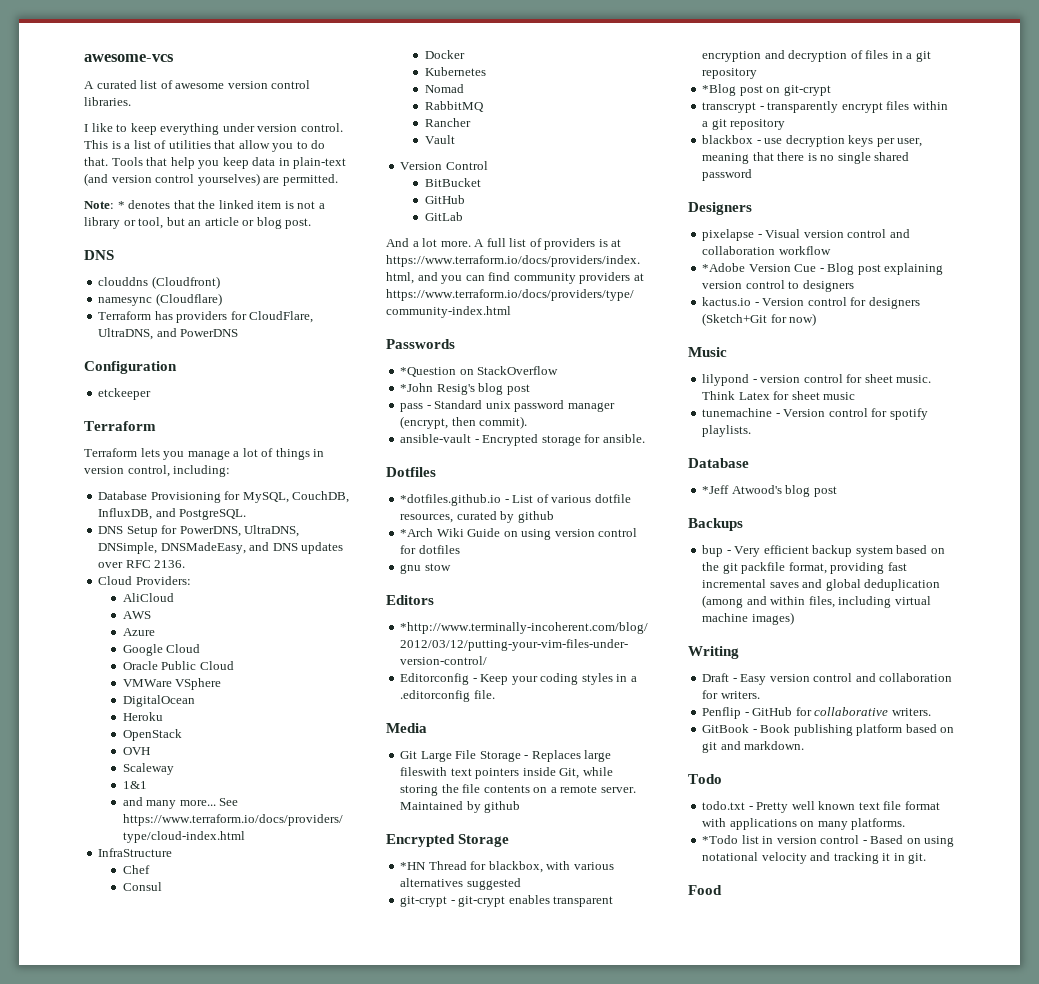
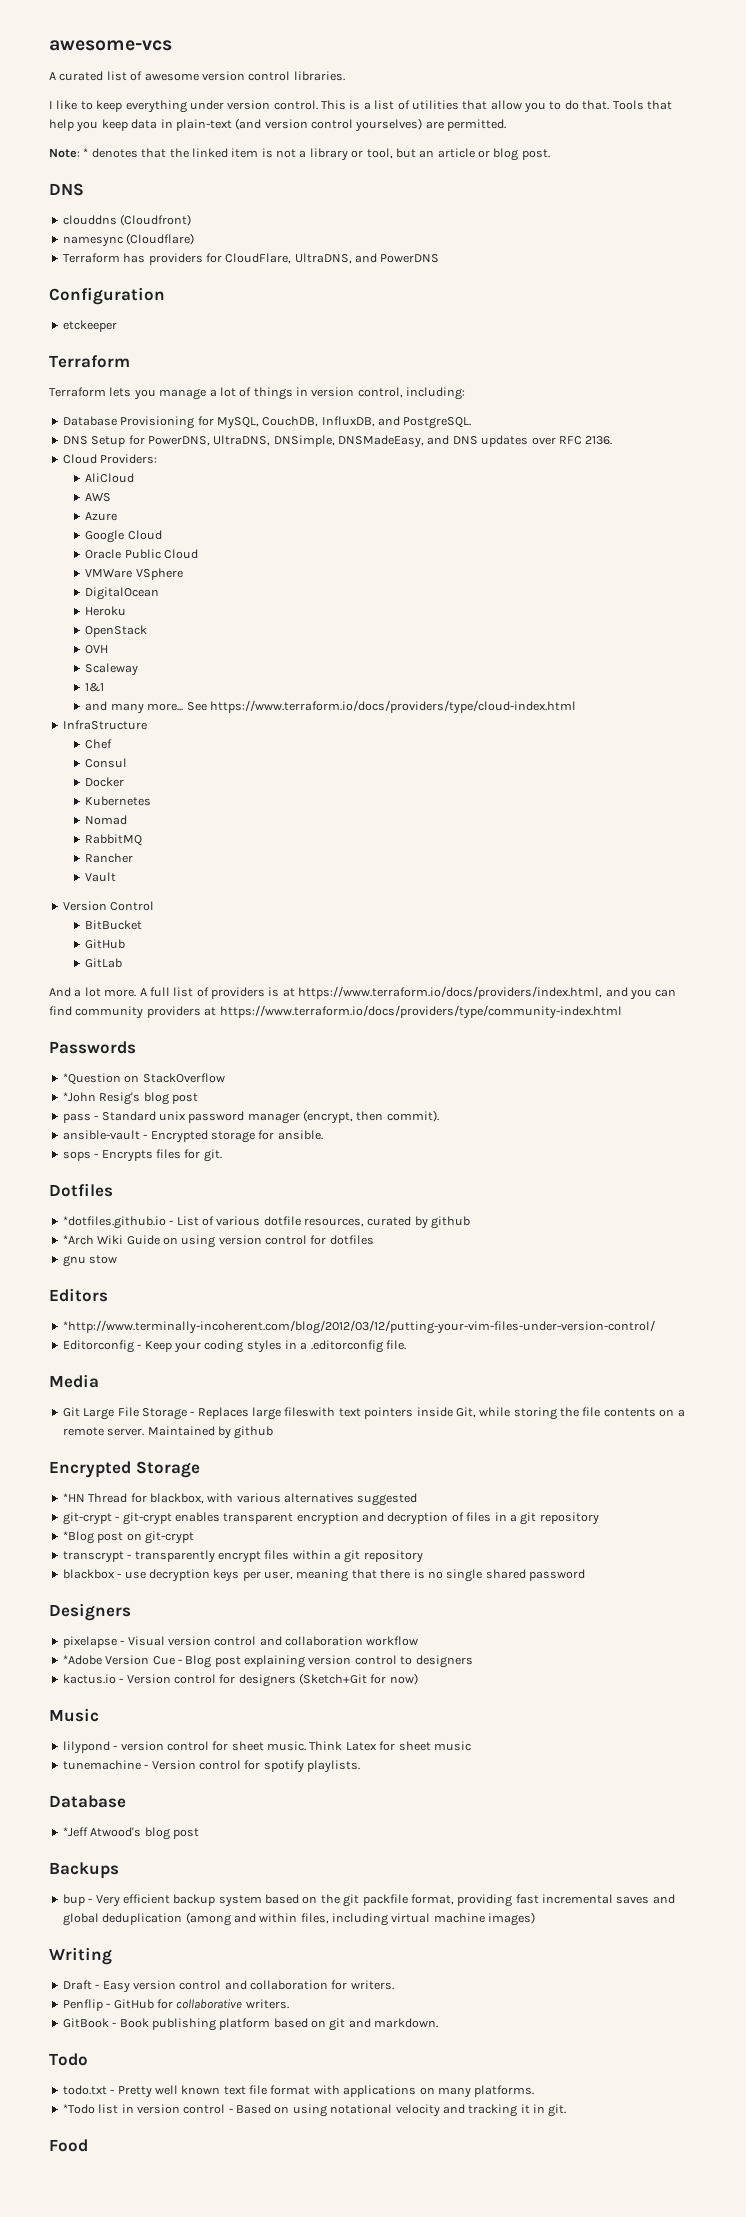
(645, 438) none -> [62,1149,222,1162] // sops - Encrypts files for git.

